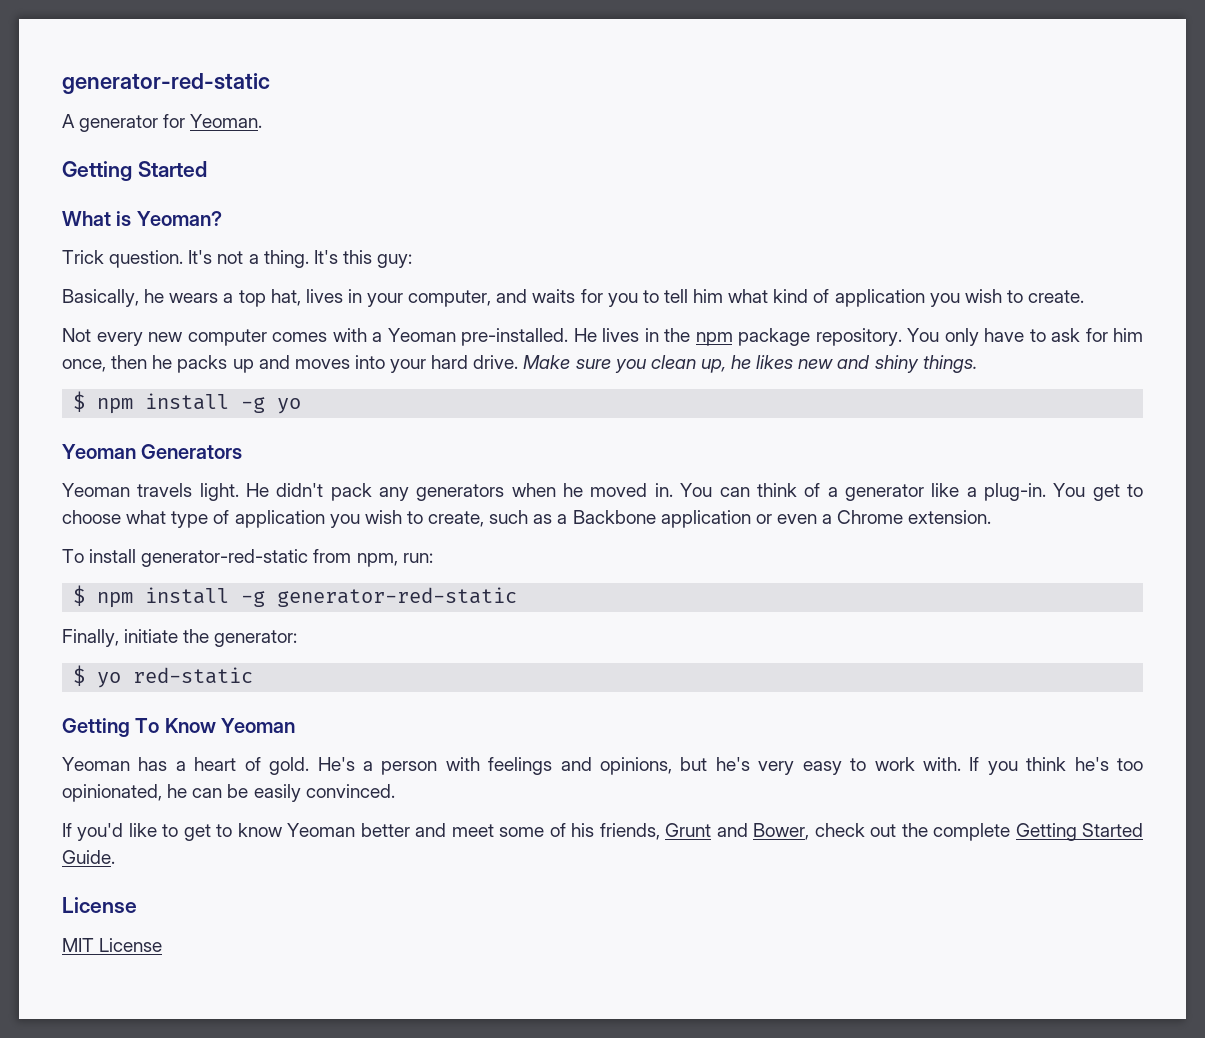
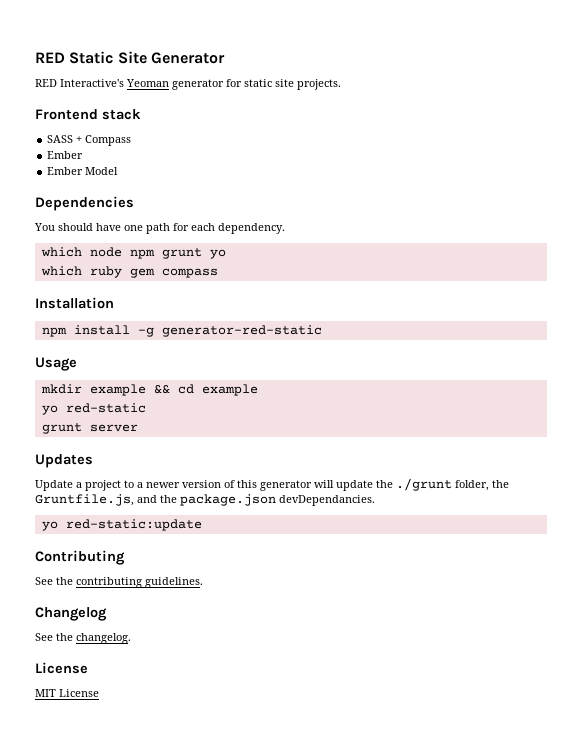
[62,73,270,94] [62,114,263,132] [62,161,207,181] [62,211,222,226] [62,250,413,268] [62,289,1085,307] [62,328,1143,346] [62,355,977,373] [73,391,302,414] [62,444,243,459] [62,483,1143,501] [62,510,992,528] [62,549,433,567] [73,585,518,608] [62,629,298,647] [73,665,254,688] [62,718,296,737] [62,757,1143,775] [62,784,395,802] [62,823,1143,841] [62,850,115,864] generator-red-static // A generator for Yeoman. // Getting Started // What is Yeoman? // Trick question. It's not a thing. It's this guy: // Basically, he wears a top hat, lives in your computer, and waits for you to tell him what kind of application you wish to create. // Not every new computer comes with a Yeoman pre-installed. He lives in the npm package repository. You only have to ask for him once, then he packs up and moves into your hard drive. Make sure you clean up, he likes new and shiny things. // $ npm install -g yo // Yeoman Generators // Yeoman travels light. He didn't pack any generators when he moved in. You can think of a generator like a plug-in. You get to choose what type of application you wish to create, such as a Backbone application or even a Chrome extension. // To install generator-red-static from npm, run: // $ npm install -g generator-red-static // Finally, initiate the generator: // $ yo red-static // Getting To Know Yeoman // Yeoman has a heart of gold. He's a person with feelings and opinions, but he's very easy to work with. If you think he's too opinionated, he can be easily convinced. // If you'd like to get to know Yeoman better and meet some of his friends, Grunt and Bower, check out the complete Getting Started Guide. -> [35,51,225,64] [35,79,341,90] [35,109,141,120] [47,135,132,146] [47,151,84,159] [47,167,119,175] [35,196,134,211] [34,223,285,234] [40,247,226,259] [40,266,218,278] [35,297,114,309] [41,325,322,337] [35,357,77,371] [40,384,258,396] [41,403,146,415] [41,423,138,434] [35,454,93,468] [35,478,509,491] [35,494,375,506] [41,519,202,531] [35,550,125,565] [35,577,203,588] [35,607,107,621] [35,633,131,644] RED Static Site Generator // RED Interactive's Yeoman generator for static site projects. // Frontend stack // SASS + Compass // Ember // Ember Model // Dependencies // You should have one path for each dependency. // which node npm grunt yo // which ruby gem compass // Installation // npm install -g generator-red-static // Usage // mkdir example && cd example // yo red-static // grunt server // Updates // Update a project to a newer version of this generator will update the ./grunt folder, the Gruntfile.js, and the package.json devDependancies. // yo red-static:update // Contributing // See the contributing guidelines. // Changelog // See the changelog.

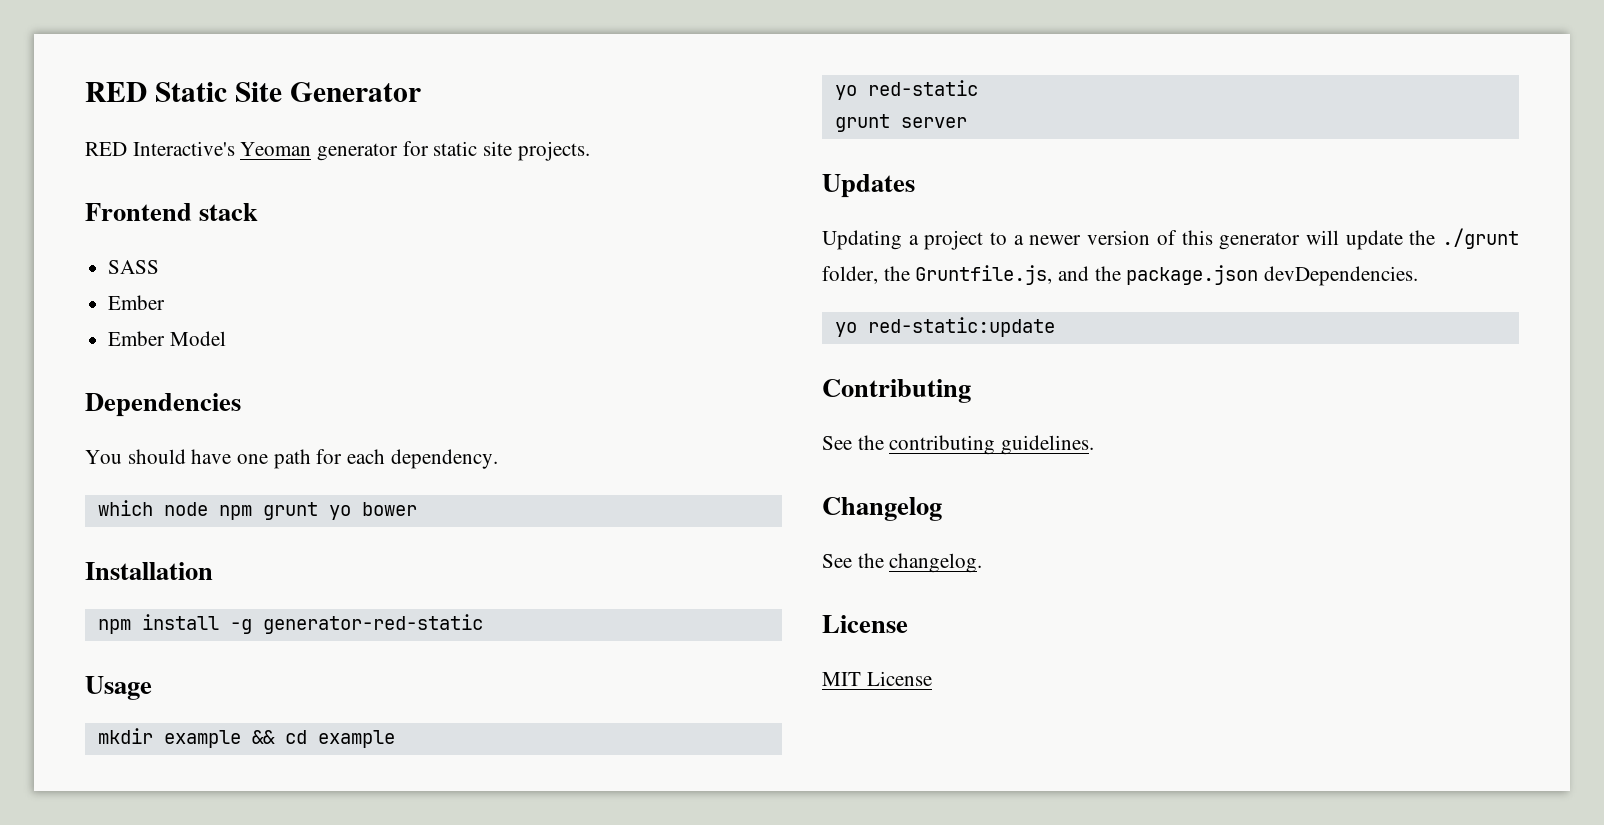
[76,135,132,146] + Compass -> (160, 267) none
[40,266,218,278] // which ruby gem compass -> [361,502,417,516] bower
[35,480,73,491] Update -> [822,230,902,250] Updating
[279,495,375,506] devDependancies. -> [1264,266,1419,286] devDependencies.

